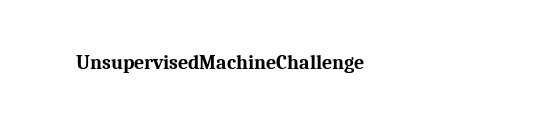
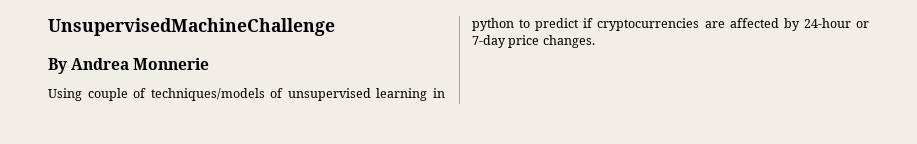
(364, 63) none -> [48,58,210,74] [48,88,445,101] [472,18,869,31] [472,35,595,48] // By Andrea Monnerie // Using couple of techniques/models of unsupervised learning in python to predict if cryptocurrencies are affected by 24-hour or 7-day price changes.

